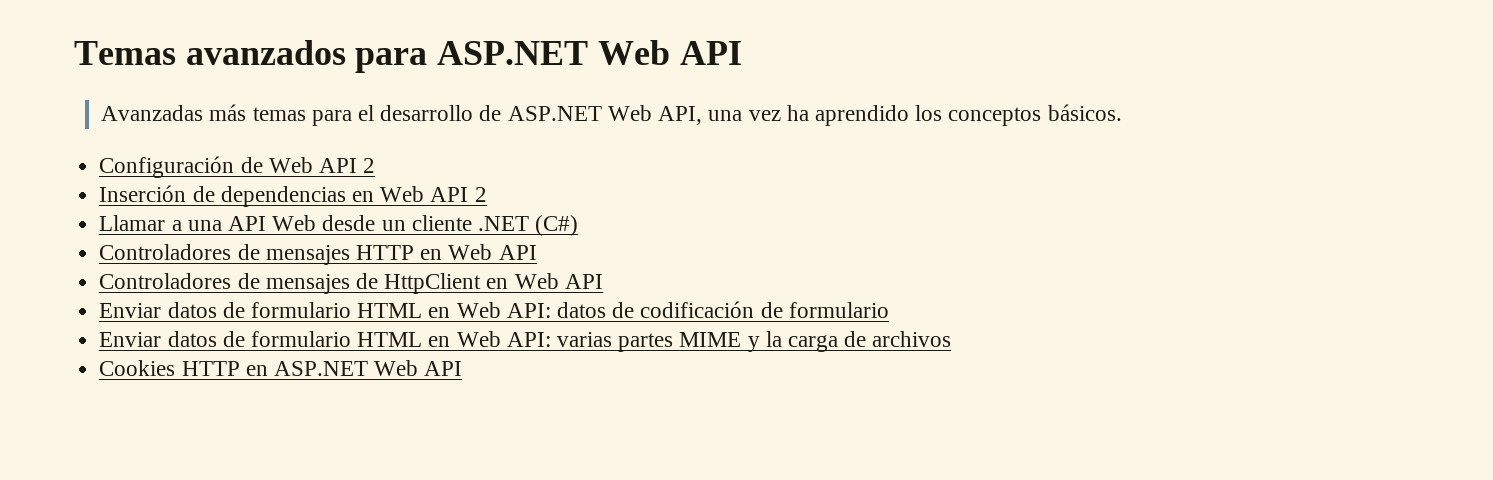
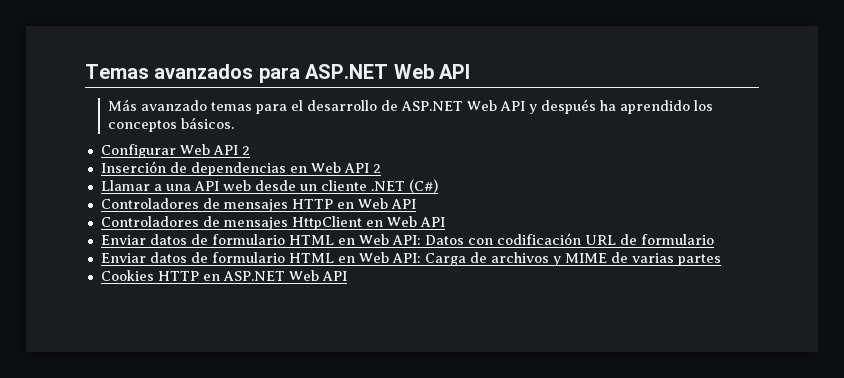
[101,104,247,121] Avanzadas más -> [108,99,208,111] Más avanzado
[658,106,781,125] API, una vez -> [500,99,597,114] API y después
[99,156,263,178] Configuración de -> [100,144,176,158] Configurar
[272,215,317,231] Web -> [222,180,251,191] web
[355,273,378,289] de -> (288, 223) none
[556,301,755,318] datos de codificación -> [424,233,616,245] Datos con codificación URL
[556,331,952,352] varias partes MIME y la carga de archivos -> [424,252,721,266] Carga de archivos y MIME de varias partes

